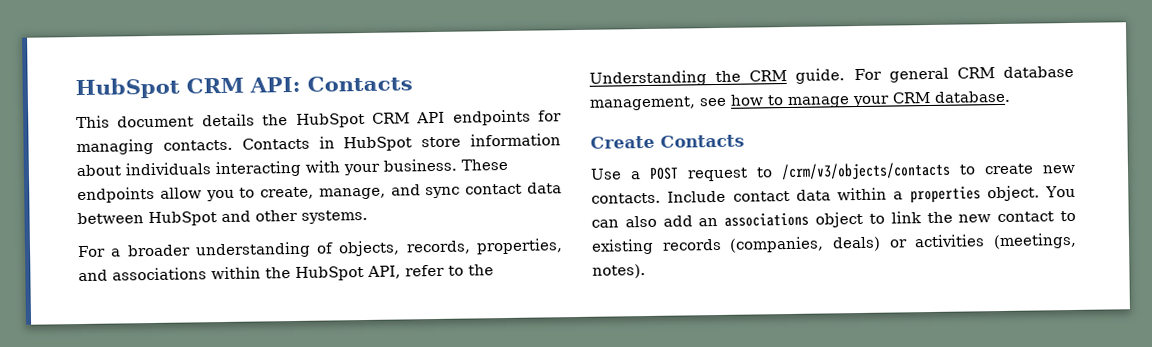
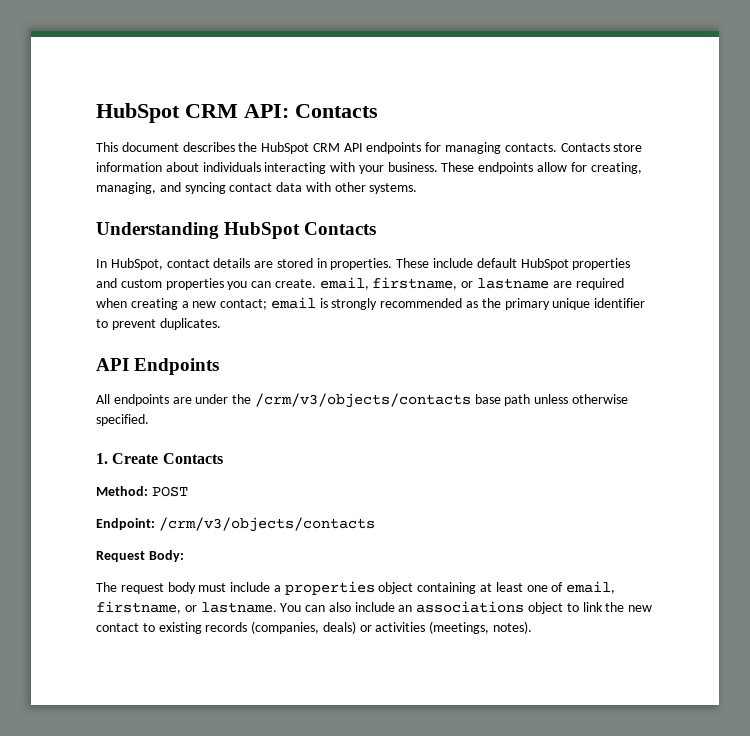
[201,113,255,127] details -> [182,142,235,152] describes
[318,136,413,152] in HubSpot -> (610, 147) none
[205,182,562,202] [77,209,368,227] [77,238,563,259] [78,264,494,282] [589,65,1074,87] [589,90,1011,111] you to create, manage, and sync contact data between HubSpot and other systems. // For a broader understanding of objects, records, properties, and associations within the HubSpot API, refer to the Understanding the CRM guide. For general CRM database management, see how to manage your CRM database. // -> [570,162,642,174] [96,182,418,194] [96,222,377,239] [96,258,631,270] [96,277,624,290] [96,297,646,310] [96,318,221,330] [96,358,220,375] [96,393,629,408] [96,414,149,426] [96,453,108,464] for creating, managing, and syncing contact data with other systems. // Understanding HubSpot Contacts // In HubSpot, contact details are stored in properties. These include default HubSpot properties and custom properties you can create. email, firstname, or lastname are required when creating a new contact; email is strongly recommended as the primary unique identifier to prevent duplicates. // API Endpoints // All endpoints are under the /crm/v3/objects/contacts base path unless otherwise specified. // 1.
[590,168,641,180] Use a -> [96,486,148,496] Method:
[687,161,1076,182] [591,185,1040,204] request to /crm/v3/objects/contacts to create new contacts. Include contact data within a properties object. -> [96,517,375,532] [96,550,184,562] [96,581,616,595] [96,601,277,614] // Endpoint: /crm/v3/objects/contacts // Request Body: // The request body must include a properties object containing at least one of email, firstname, or lastname.
[662,215,693,227] add -> [354,602,395,612] include

